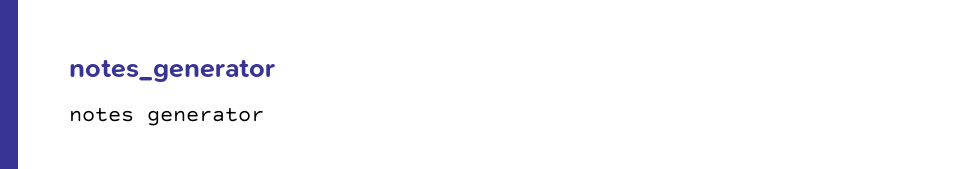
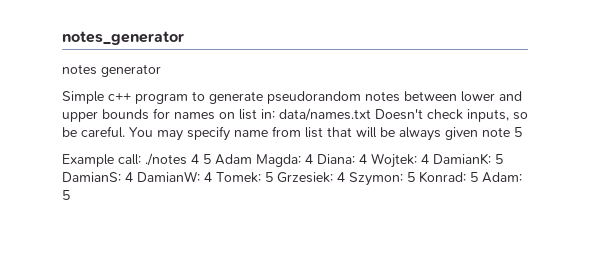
(264, 117) none -> [62,91,522,104] [62,108,528,122] [62,126,522,141] [62,153,503,168] [62,171,522,186] [62,190,70,200] // Simple c++ program to generate pseudorandom notes between lower and upper bounds for names on list in: data/names.txt Doesn't check inputs, so be careful. You may specify name from list that will be always given note 5 // Example call: ./notes 4 5 Adam Magda: 4 Diana: 4 Wojtek: 4 DamianK: 5 DamianS: 4 DamianW: 4 Tomek: 5 Grzesiek: 4 Szymon: 5 Konrad: 5 Adam: 5

